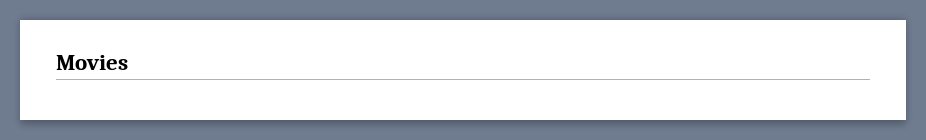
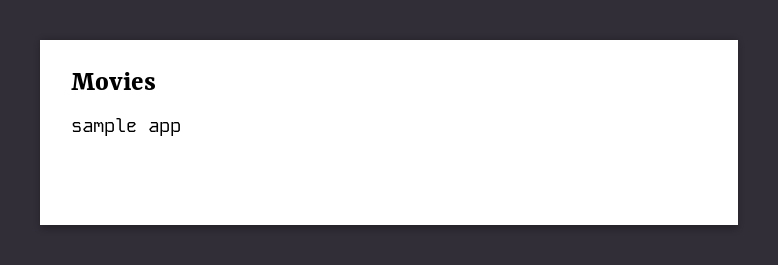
(128, 62) none -> [71,118,181,136] // sample app

